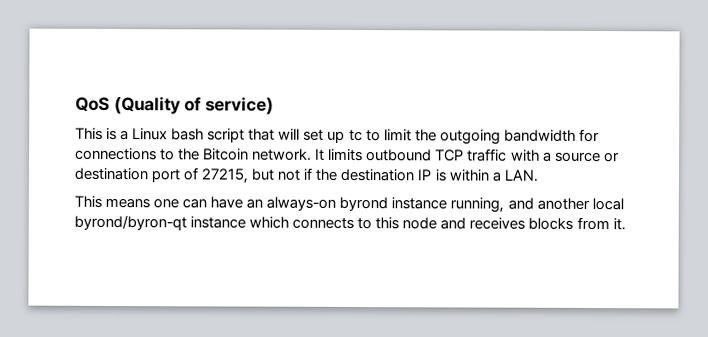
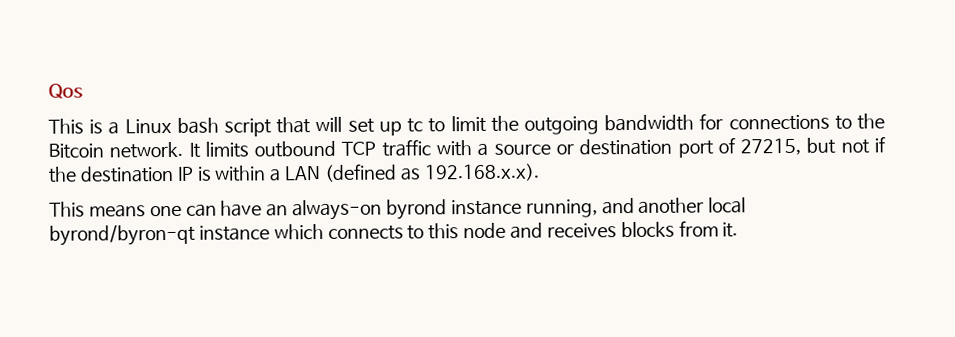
[75,95,275,115] QoS (Quality of service) -> [48,83,83,99] Qos
[503,169,538,182] LAN. -> [284,163,540,182] LAN (defined as 192.168.x.x).

